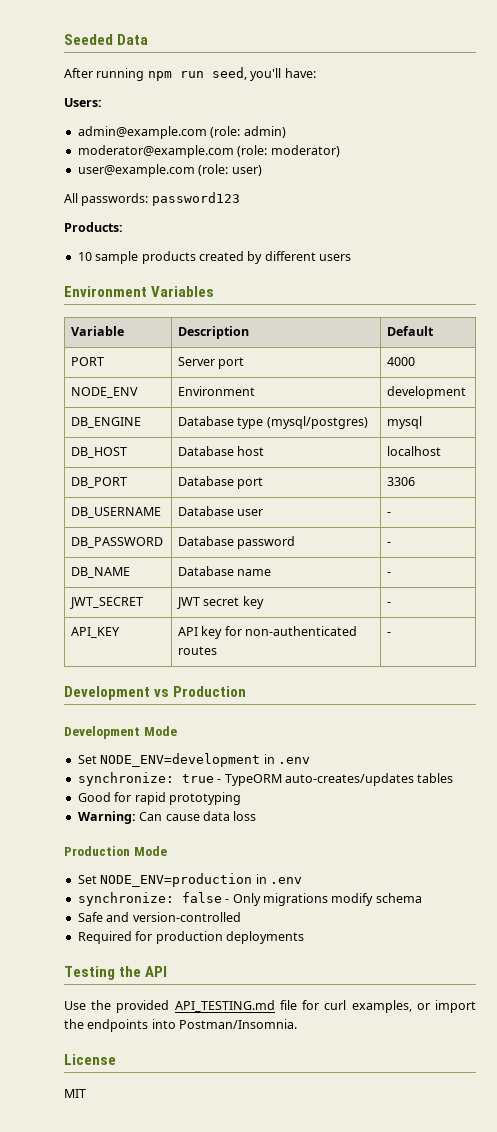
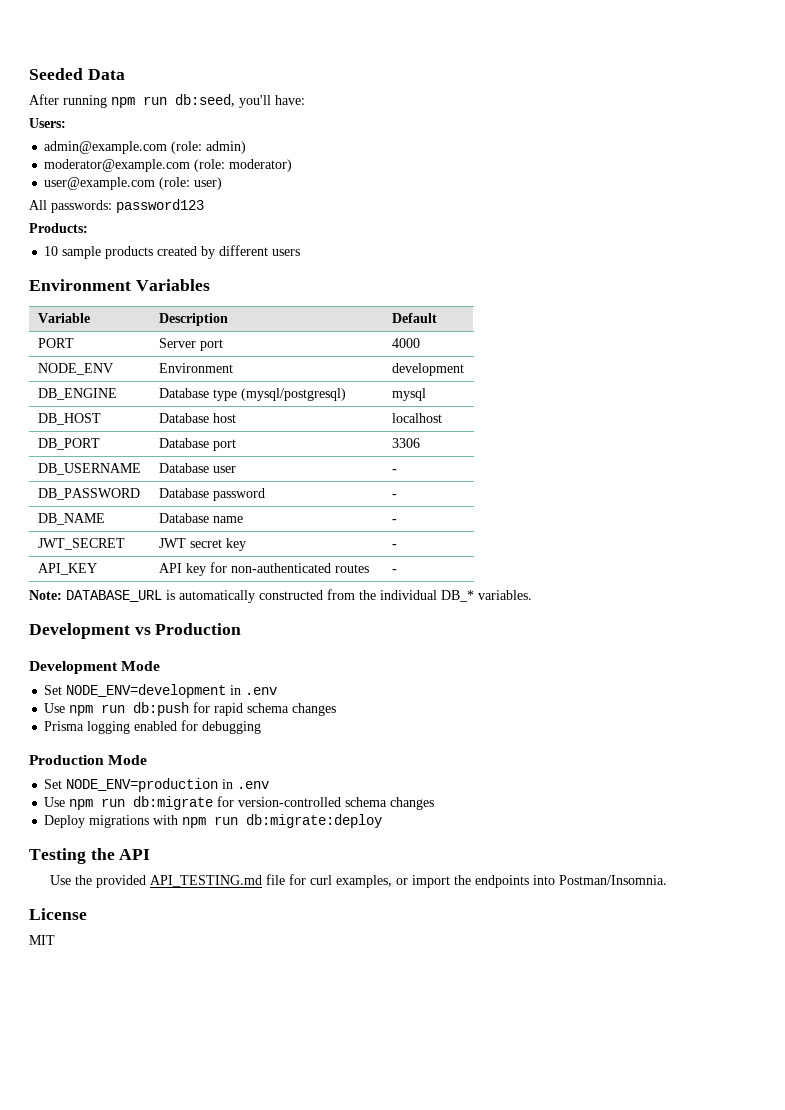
[211,67,247,80] seed, -> [175,94,235,107] db:seed,
[266,416,368,429] (mysql/postgres) -> [240,388,346,401] (mysql/postgresql)
(392, 634) none -> [29,589,532,603] // Note: DATABASE_URL is automatically constructed from the individual DB_* variables.
[77,772,454,786] [77,792,241,805] [77,811,257,824] synchronize: true - TypeORM auto-creates/updates tables // Good for rapid prototyping // Warning: Can cause data loss -> [44,702,337,716] [44,720,262,734] Use npm run db:push for rapid schema changes // Prisma logging enabled for debugging
[77,892,422,906] [77,912,241,922] [77,931,304,944] synchronize: false - Only migrations modify schema // Safe and version-controlled // Required for production deployments -> [44,796,435,810] [44,814,383,828] Use npm run db:migrate for version-controlled schema changes // Deploy migrations with npm run db:migrate:deploy

